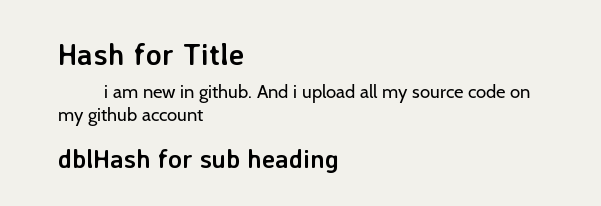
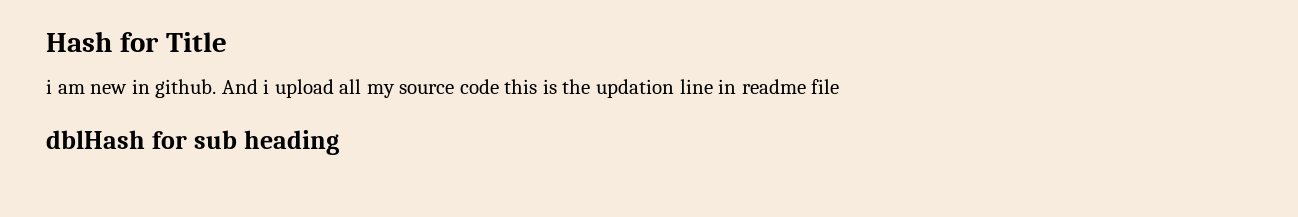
[510,89,531,98] [58,107,203,126] on my github account -> [504,79,840,98] this is the updation line in readme file

